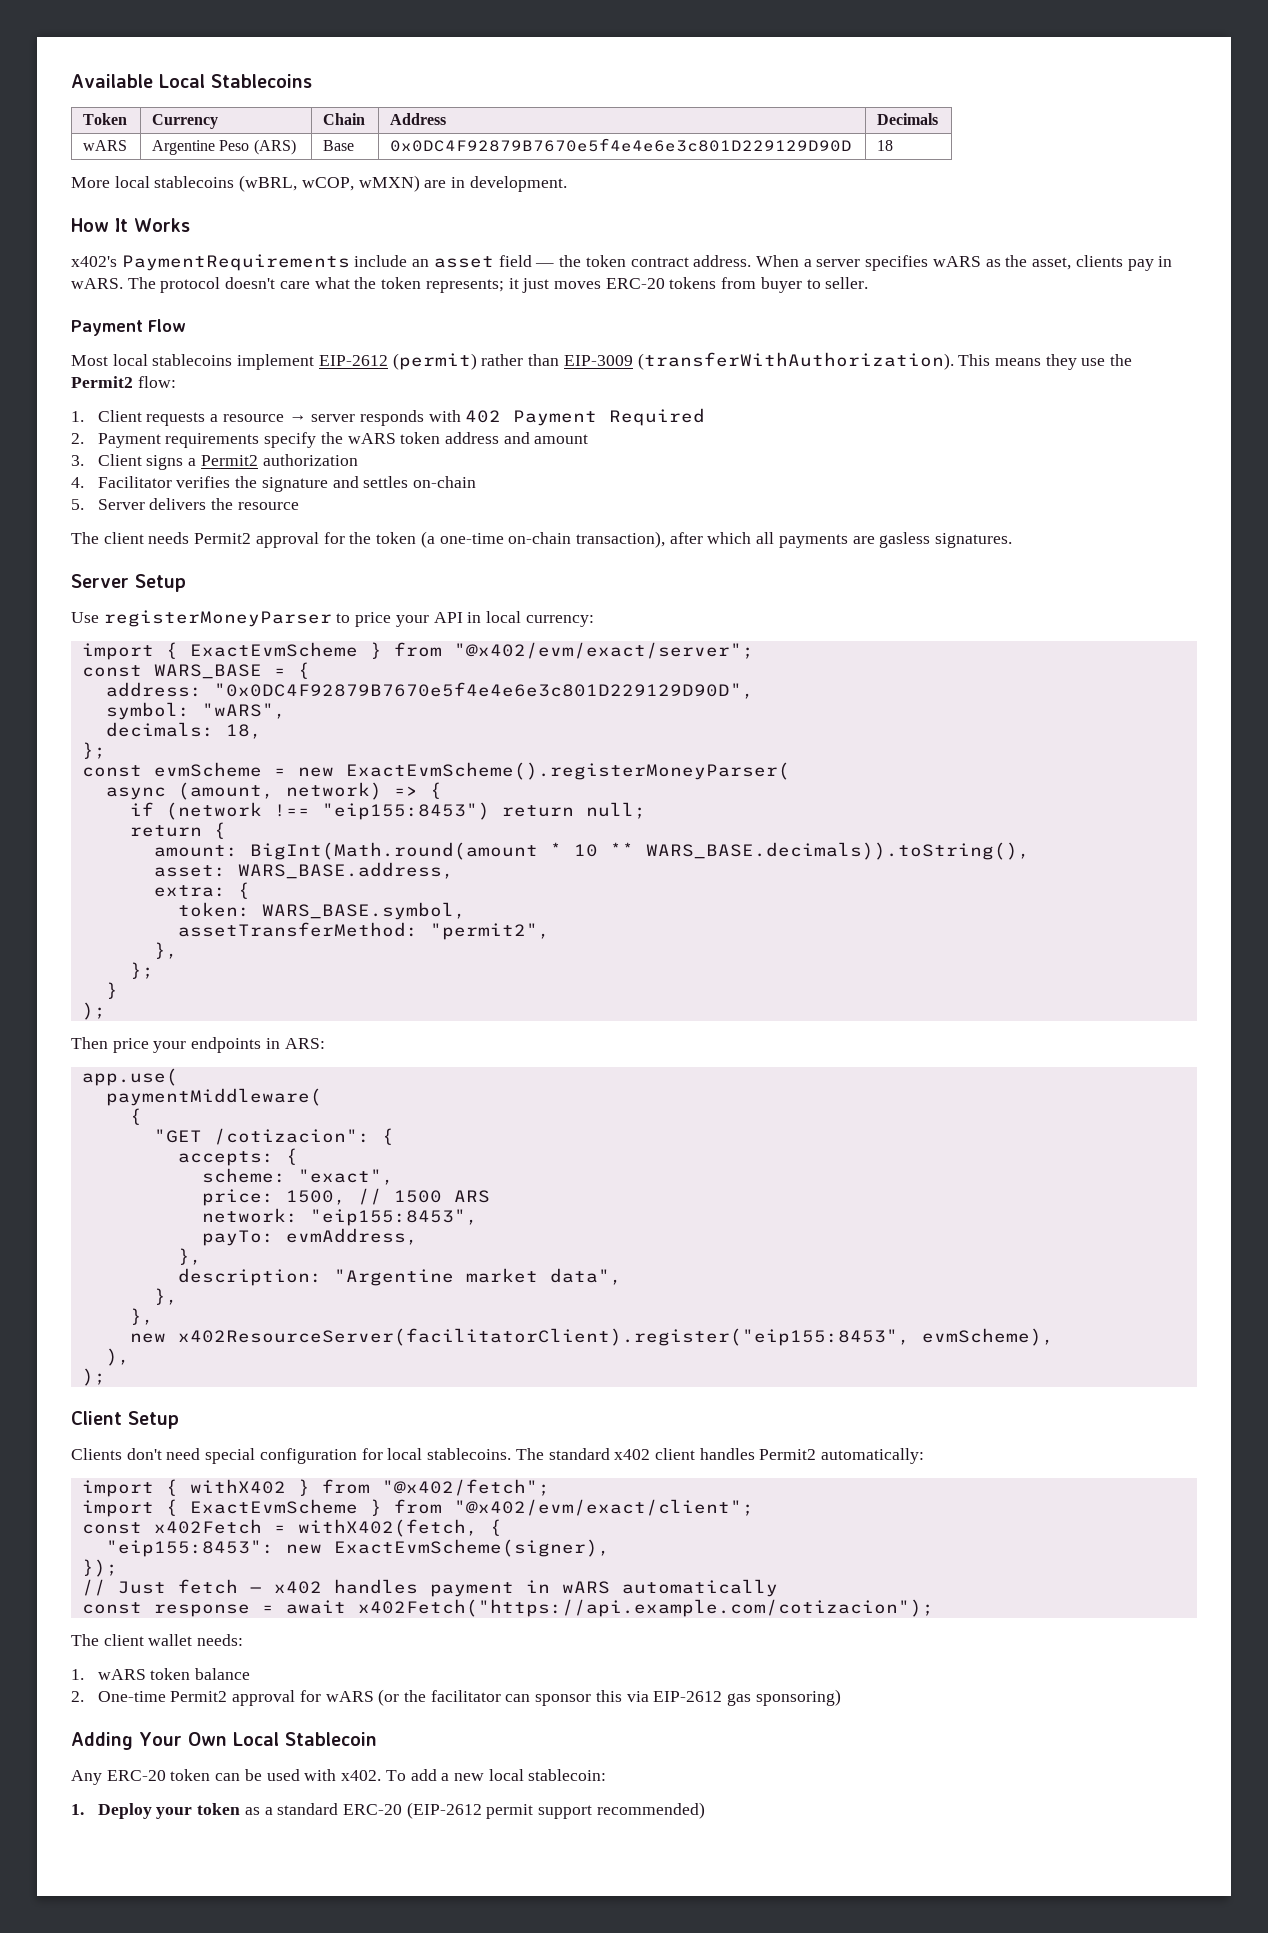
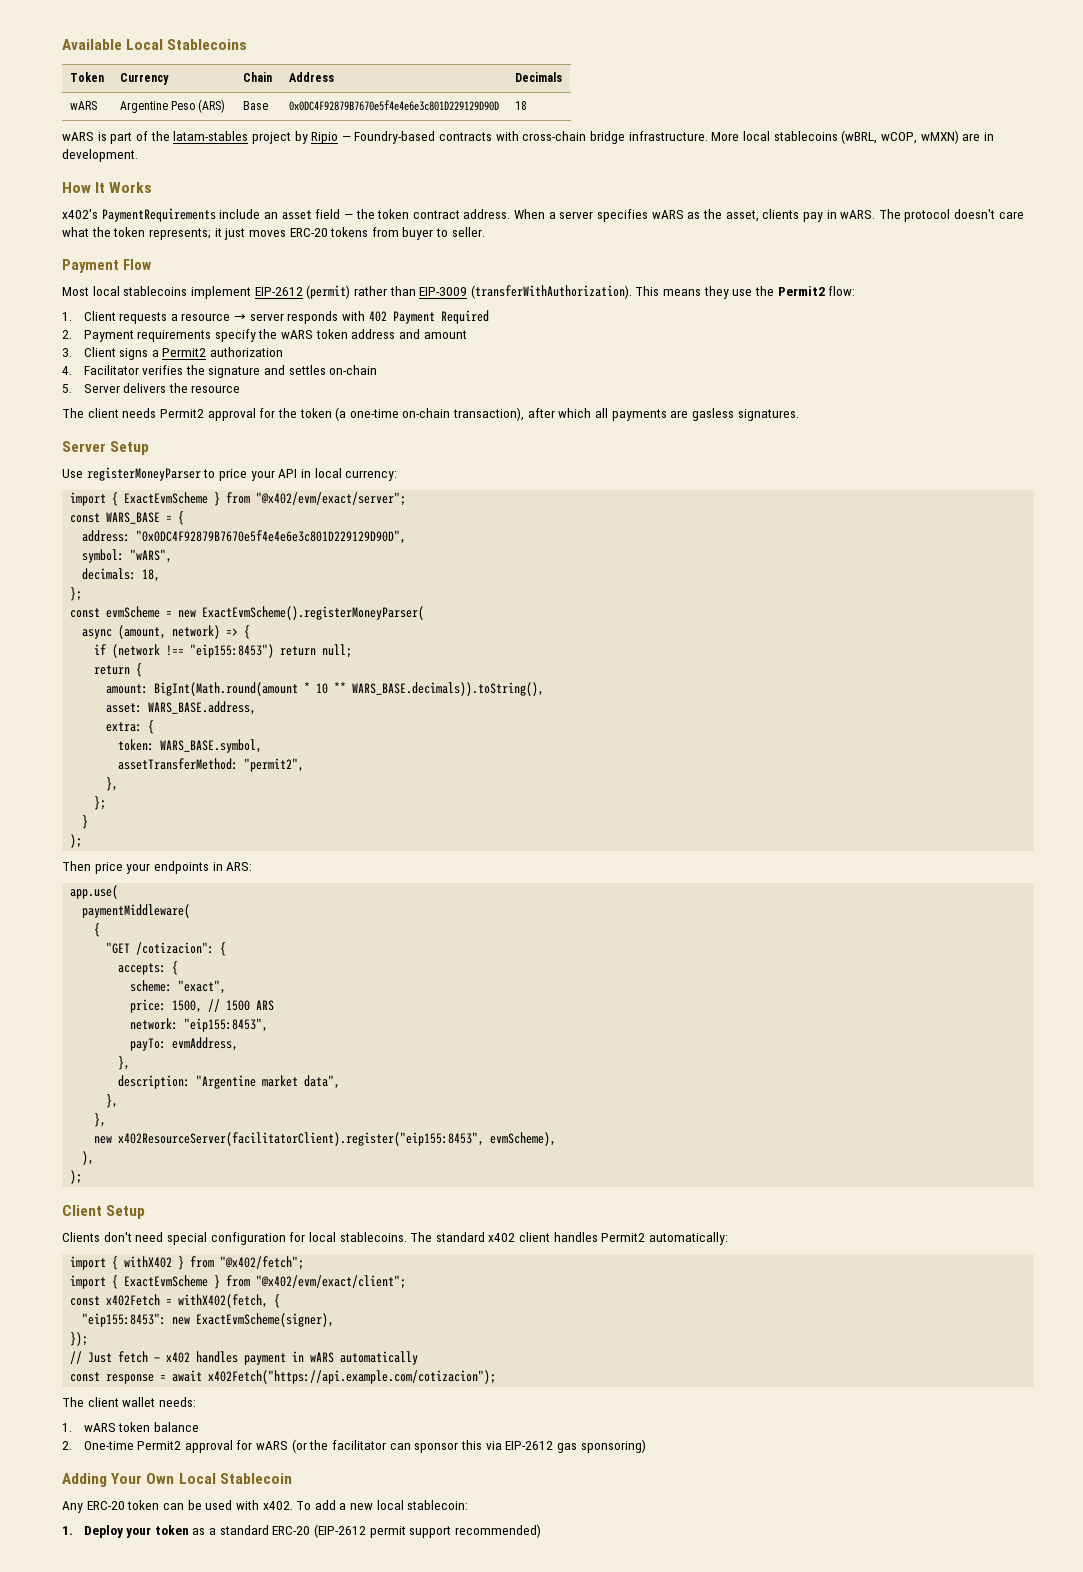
(894, 145) none -> [62,131,708,144] wARS is part of the latam-stables project by Ripio — Foundry-based contracts with cross-chain bridge infrastructure.

